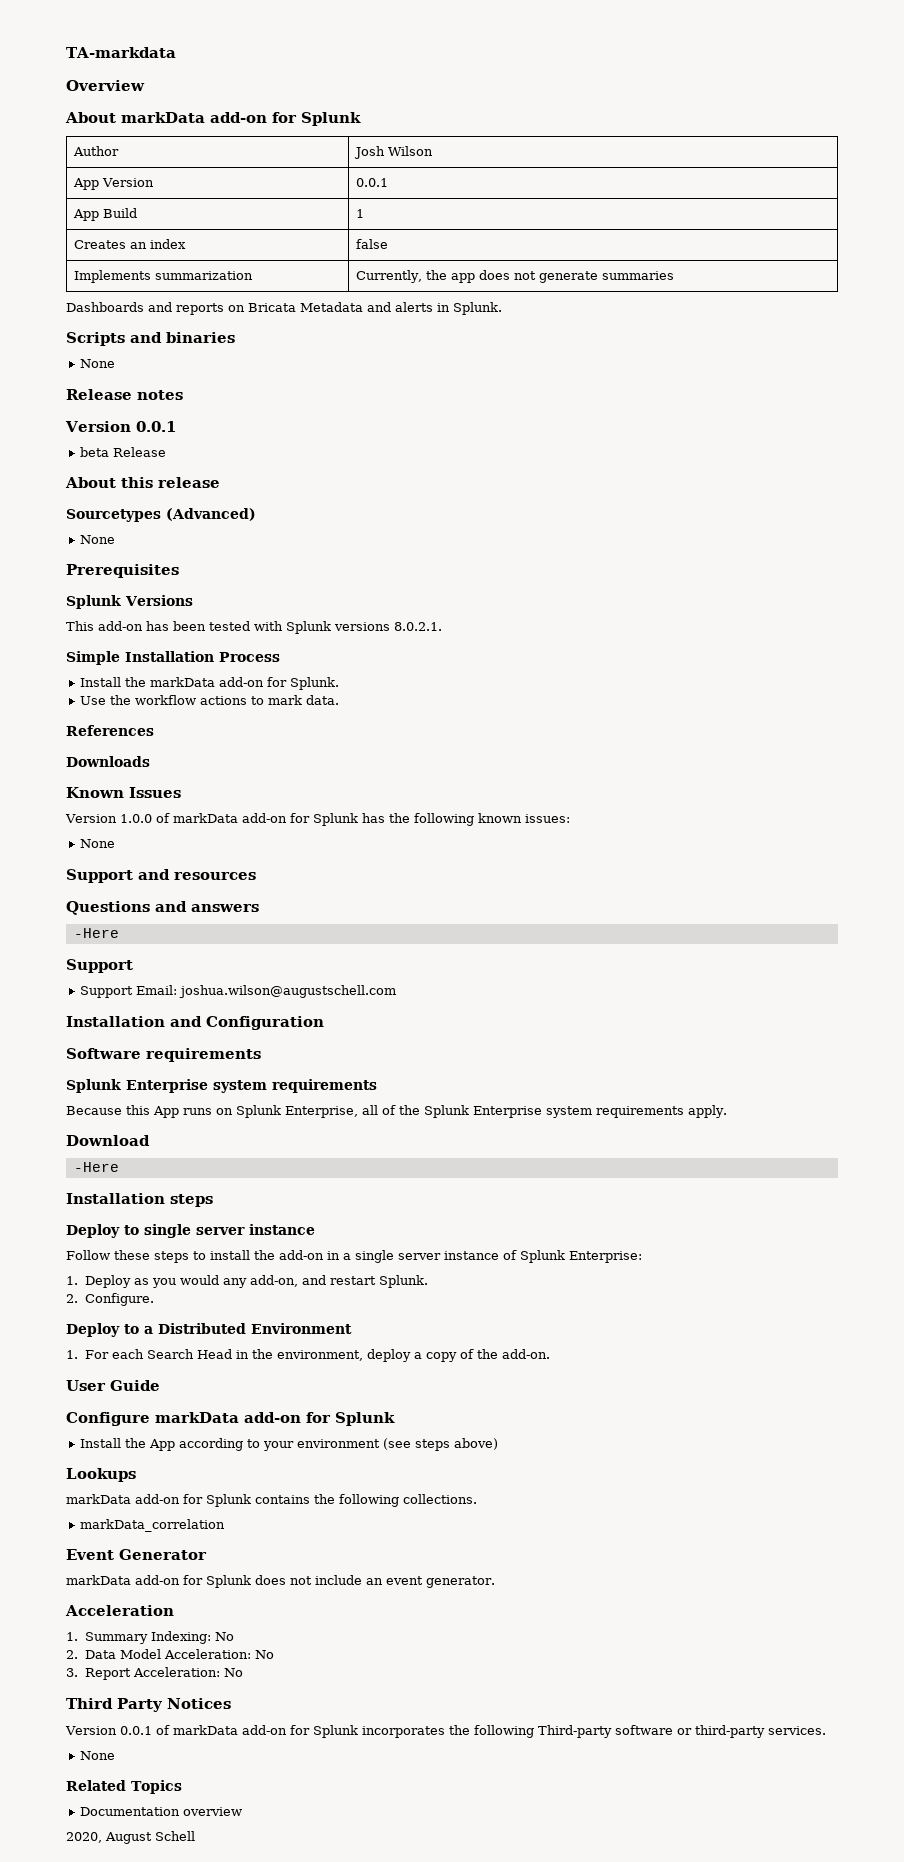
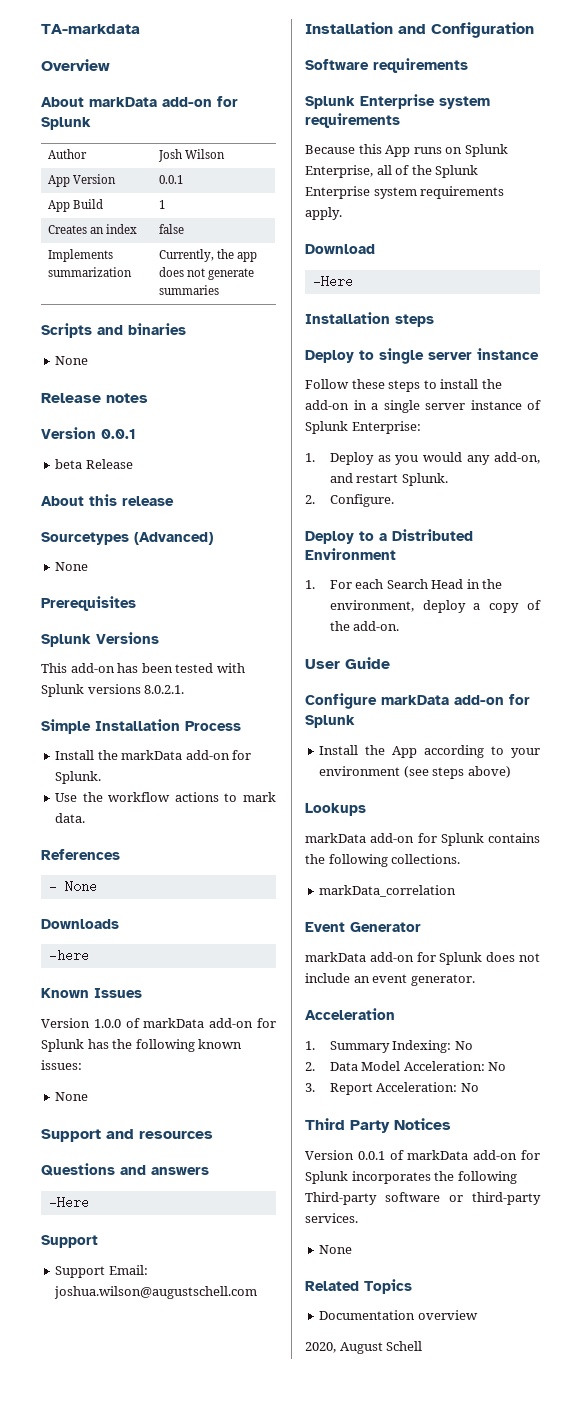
[66,302,502,315] // Dashboards and reports on Bricata Metadata and alerts in Splunk. -> (219, 290) none
(154, 730) none -> [48,880,97,893] // - None
(150, 761) none -> [48,949,89,962] // -here

